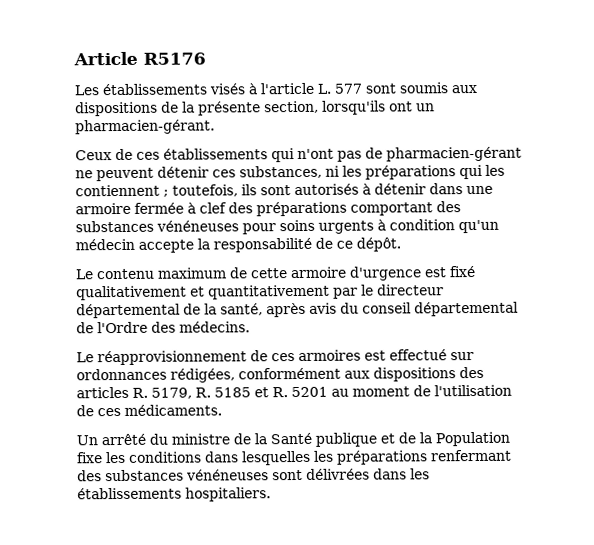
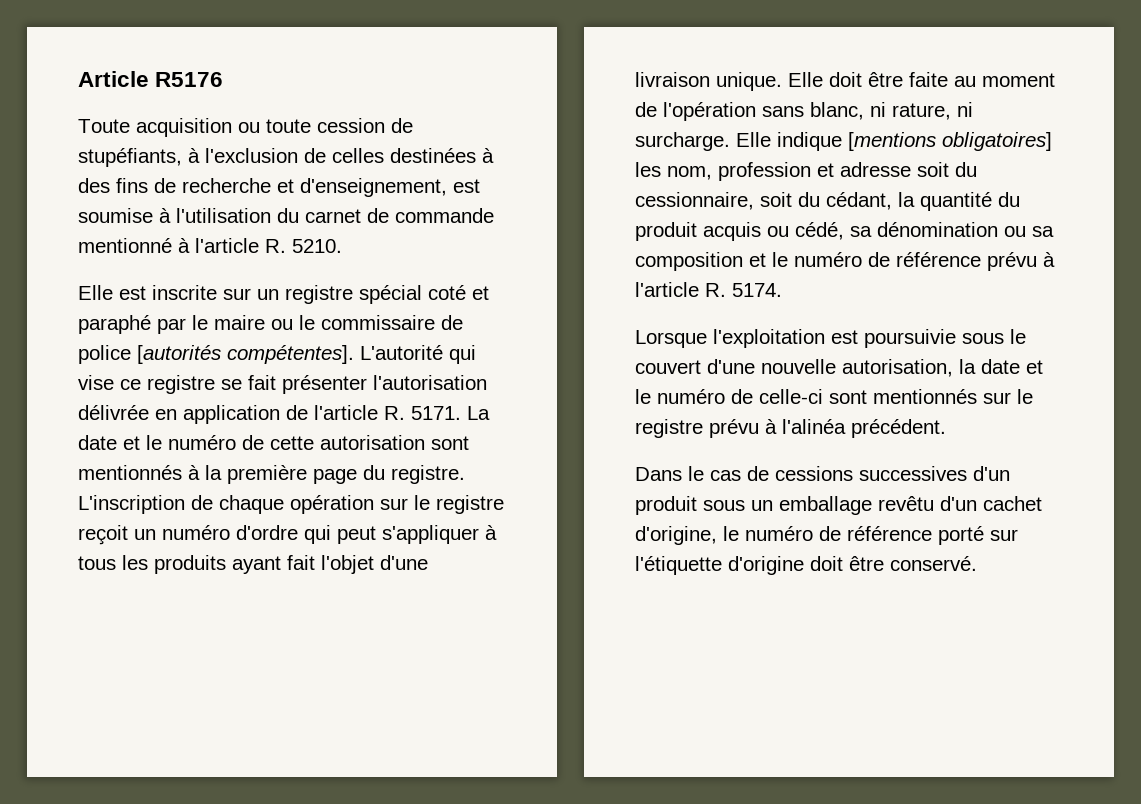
[74,82,478,96] [75,100,435,117] [75,119,215,135] [75,146,522,163] [75,164,505,182] [75,183,493,197] [75,201,461,217] [75,219,499,235] [75,237,401,253] [75,266,476,281] [76,284,444,301] [76,301,519,319] [76,321,250,334] [76,349,474,366] [76,366,484,383] [76,384,512,399] [76,404,222,417] [76,431,510,447] [77,449,512,466] [77,468,430,482] [77,487,271,502] Les établissements visés à l'article L. 577 sont soumis aux dispositions de la présente section, lorsqu'ils ont un pharmacien-gérant. // Ceux de ces établissements qui n'ont pas de pharmacien-gérant ne peuvent détenir ces substances, ni les préparations qui les contiennent ; toutefois, ils sont autorisés à détenir dans une armoire fermée à clef des préparations comportant des substances vénéneuses pour soins urgents à condition qu'un médecin accepte la responsabilité de ce dépôt. // Le contenu maximum de cette armoire d'urgence est fixé qualitativement et quantitativement par le directeur départemental de la santé, après avis du conseil départemental de l'Ordre des médecins. // Le réapprovisionnement de ces armoires est effectué sur ordonnances rédigées, conformément aux dispositions des articles R. 5179, R. 5185 et R. 5201 au moment de l'utilisation de ces médicaments. // Un arrêté du ministre de la Santé publique et de la Population fixe les conditions dans lesquelles les préparations renfermant des substances vénéneuses sont délivrées dans les établissements hospitaliers. -> [78,118,413,137] [78,148,494,167] [78,178,480,197] [78,208,494,223] [78,238,342,253] [78,285,489,304] [78,315,463,334] [78,345,476,364] [78,375,487,394] [78,405,490,424] [78,435,469,450] [78,465,465,484] [78,495,504,514] [78,525,497,545] [78,555,428,574] [635,72,1055,91] [635,102,973,121] [635,132,1052,151] [635,162,977,181] [635,192,1020,211] [635,222,1054,241] [635,252,1055,271] [635,282,782,297] [635,329,1026,348] [635,359,1043,377] [635,389,1033,404] [635,419,946,438] [635,466,1010,481] [635,496,1042,515] [635,526,1018,545] [635,556,977,575] Toute acquisition ou toute cession de stupéfiants, à l'exclusion de celles destinées à des fins de recherche et d'enseignement, est soumise à l'utilisation du carnet de commande mentionné à l'article R. 5210. // Elle est inscrite sur un registre spécial coté et paraphé par le maire ou le commissaire de police [autorités compétentes]. L'autorité qui vise ce registre se fait présenter l'autorisation délivrée en application de l'article R. 5171. La date et le numéro de cette autorisation sont mentionnés à la première page du registre. L'inscription de chaque opération sur le registre reçoit un numéro d'ordre qui peut s'appliquer à tous les produits ayant fait l'objet d'une livraison unique. Elle doit être faite au moment de l'opération sans blanc, ni rature, ni surcharge. Elle indique [mentions obligatoires] les nom, profession et adresse soit du cessionnaire, soit du cédant, la quantité du produit acquis ou cédé, sa dénomination ou sa composition et le numéro de référence prévu à l'article R. 5174. // Lorsque l'exploitation est poursuivie sous le couvert d'une nouvelle autorisation, la date et le numéro de celle-ci sont mentionnés sur le registre prévu à l'alinéa précédent. // Dans le cas de cessions successives d'un produit sous un emballage revêtu d'un cachet d'origine, le numéro de référence porté sur l'étiquette d'origine doit être conservé.

